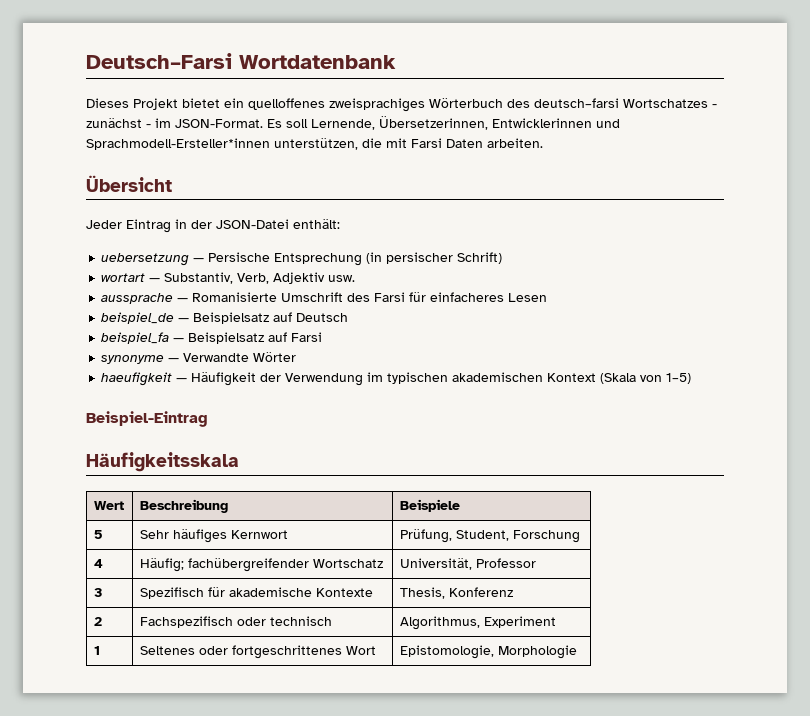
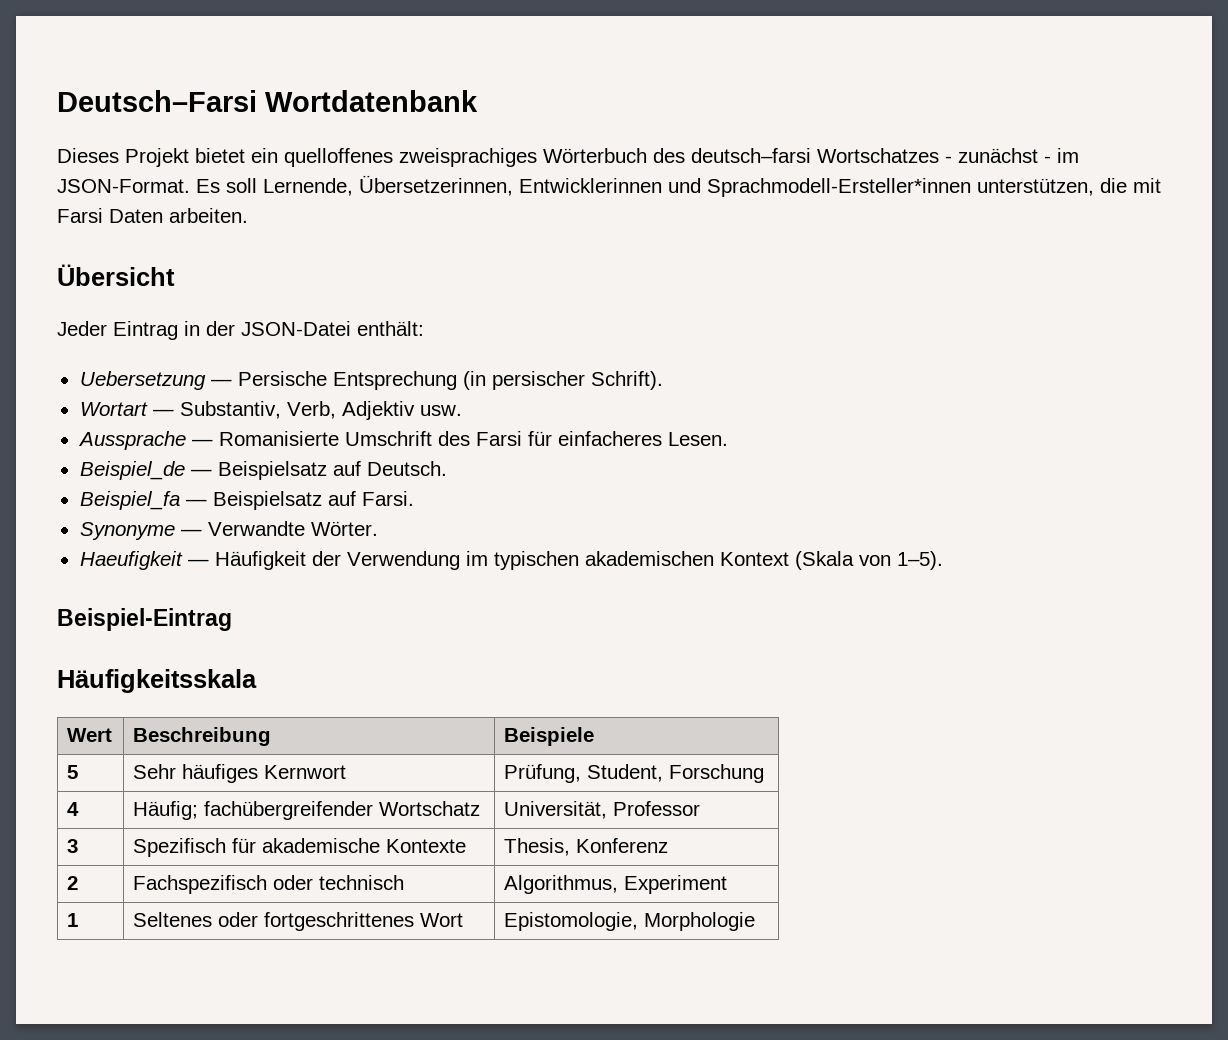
[101,253,190,266] uebersetzung -> [79,371,206,390] Uebersetzung
[457,252,503,264] [101,273,146,282] Schrift) // wortart -> [590,371,663,390] [79,402,148,416] Schrift). // Wortart
[101,293,174,304] aussprache -> [77,431,186,450] Aussprache
[508,293,548,302] [101,312,349,324] [101,332,323,344] [101,352,297,364] [101,372,173,386] Lesen // beispiel_de — Beispielsatz auf Deutsch // beispiel_fa — Beispielsatz auf Farsi // synonyme — Verwandte Wörter // haeufigkeit -> [667,432,728,446] [79,461,447,480] [79,491,414,510] [79,521,378,540] [79,551,183,570] Lesen. // Beispiel_de — Beispielsatz auf Deutsch. // Beispiel_fa — Beispielsatz auf Farsi. // Synonyme — Verwandte Wörter. // Haeufigkeit
[666,373,692,384] 1–5) -> [896,551,943,570] 1–5).

